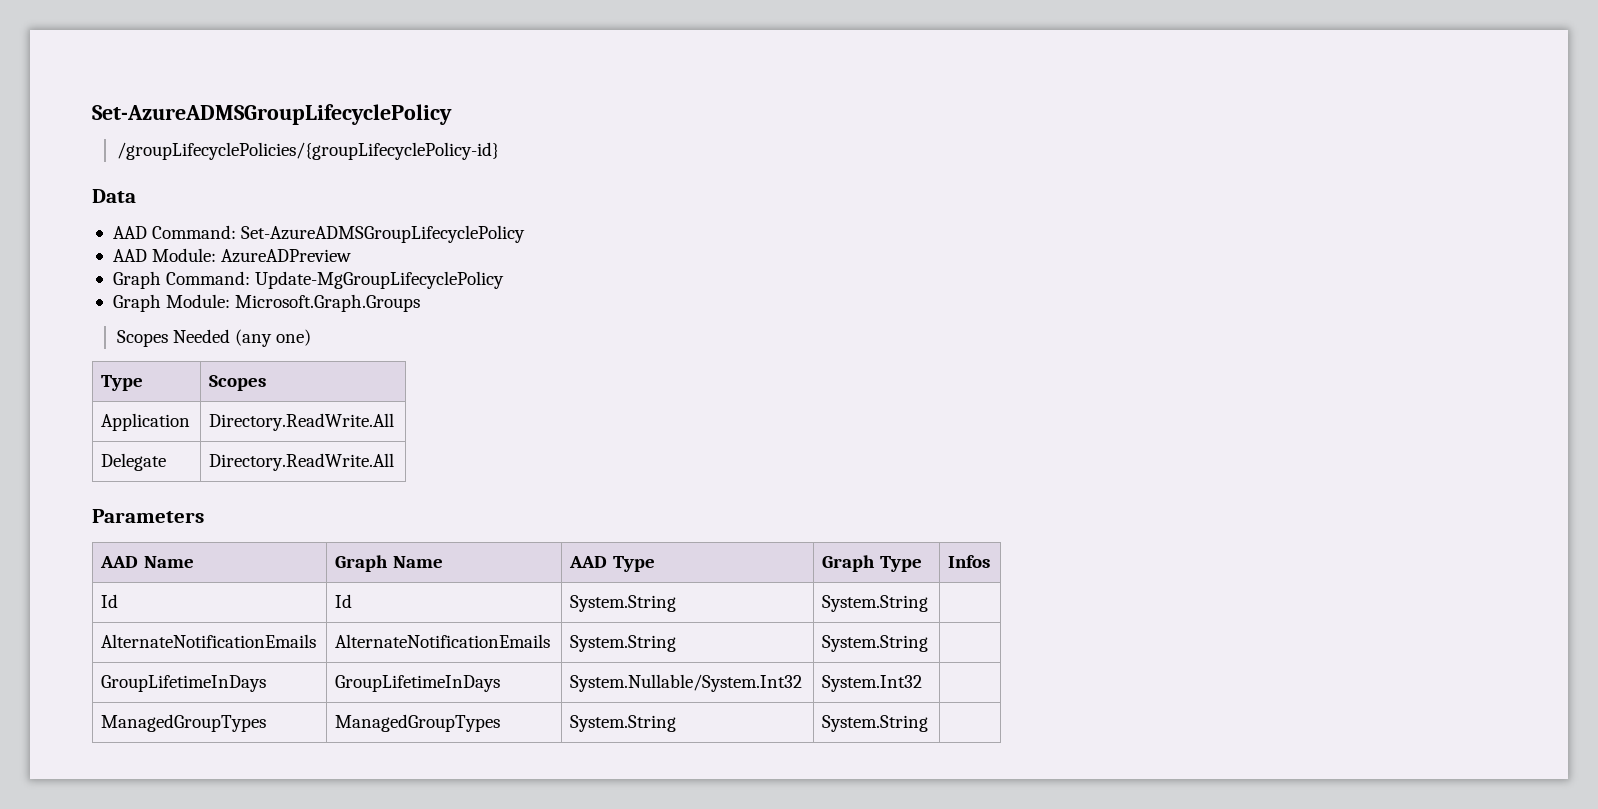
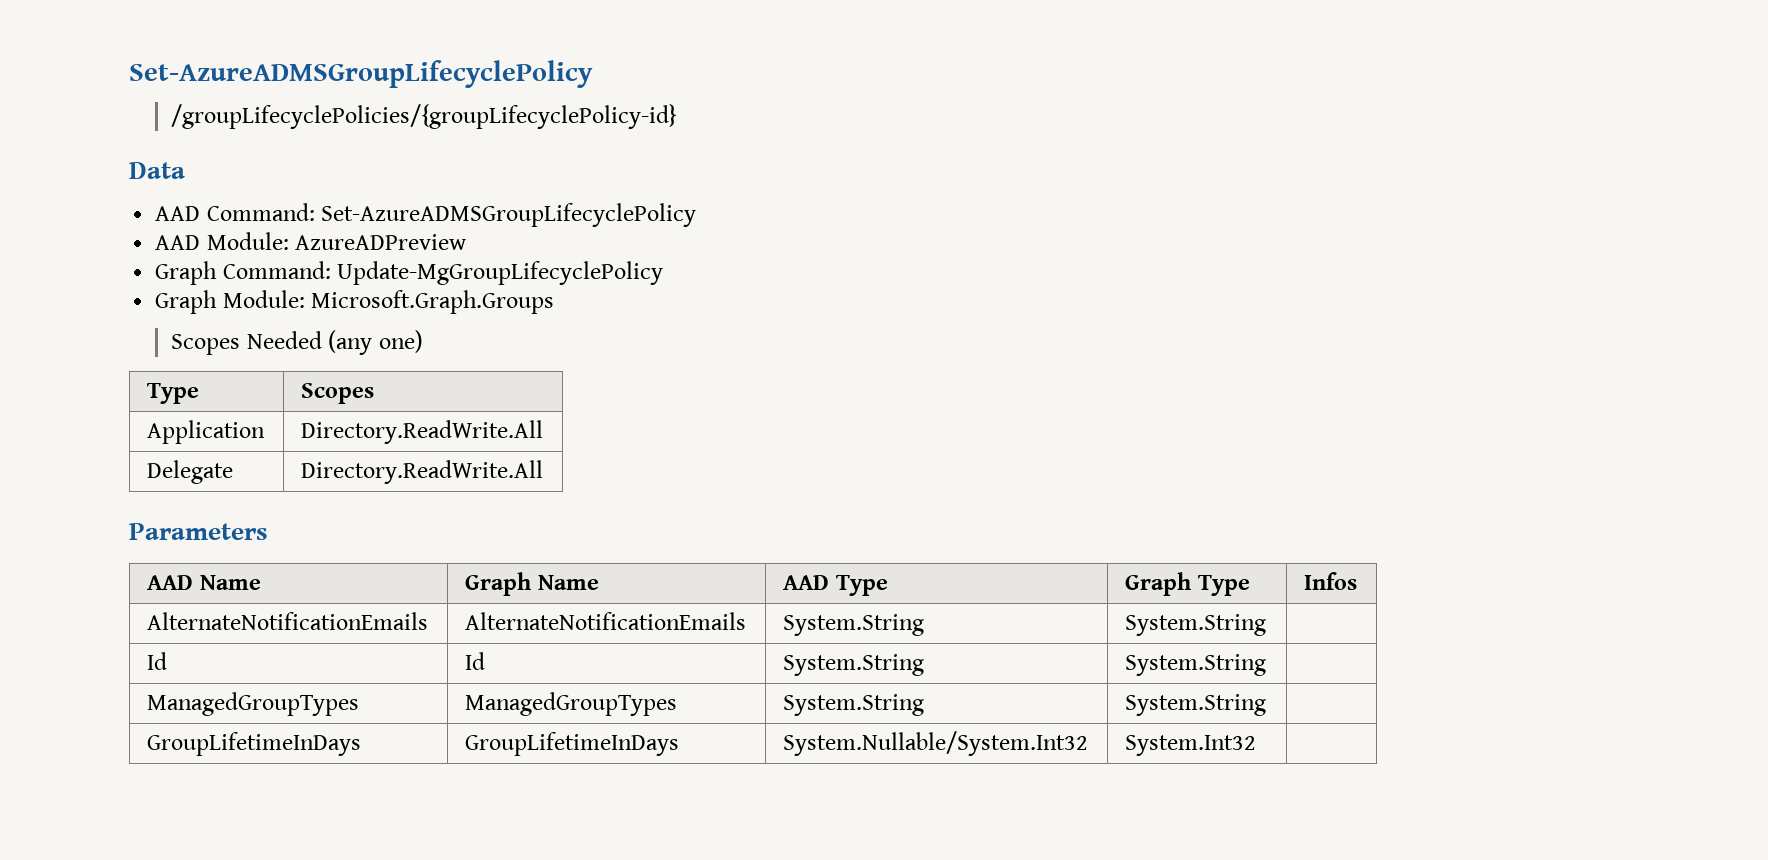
(991, 561) none -> [147,612,429,630] [465,612,747,630] [783,614,925,636] [1125,614,1267,636] // AlternateNotificationEmails | AlternateNotificationEmails | System.String | System.String |
[101,634,317,648] [335,634,551,648] AlternateNotificationEmails | AlternateNotificationEmails -> [147,692,360,716] [465,692,678,716] ManagedGroupTypes | ManagedGroupTypes
[101,714,267,732] [335,714,501,732] [570,715,677,732] [822,715,929,732] // ManagedGroupTypes | ManagedGroupTypes | System.String | System.String | -> (1257, 745) none

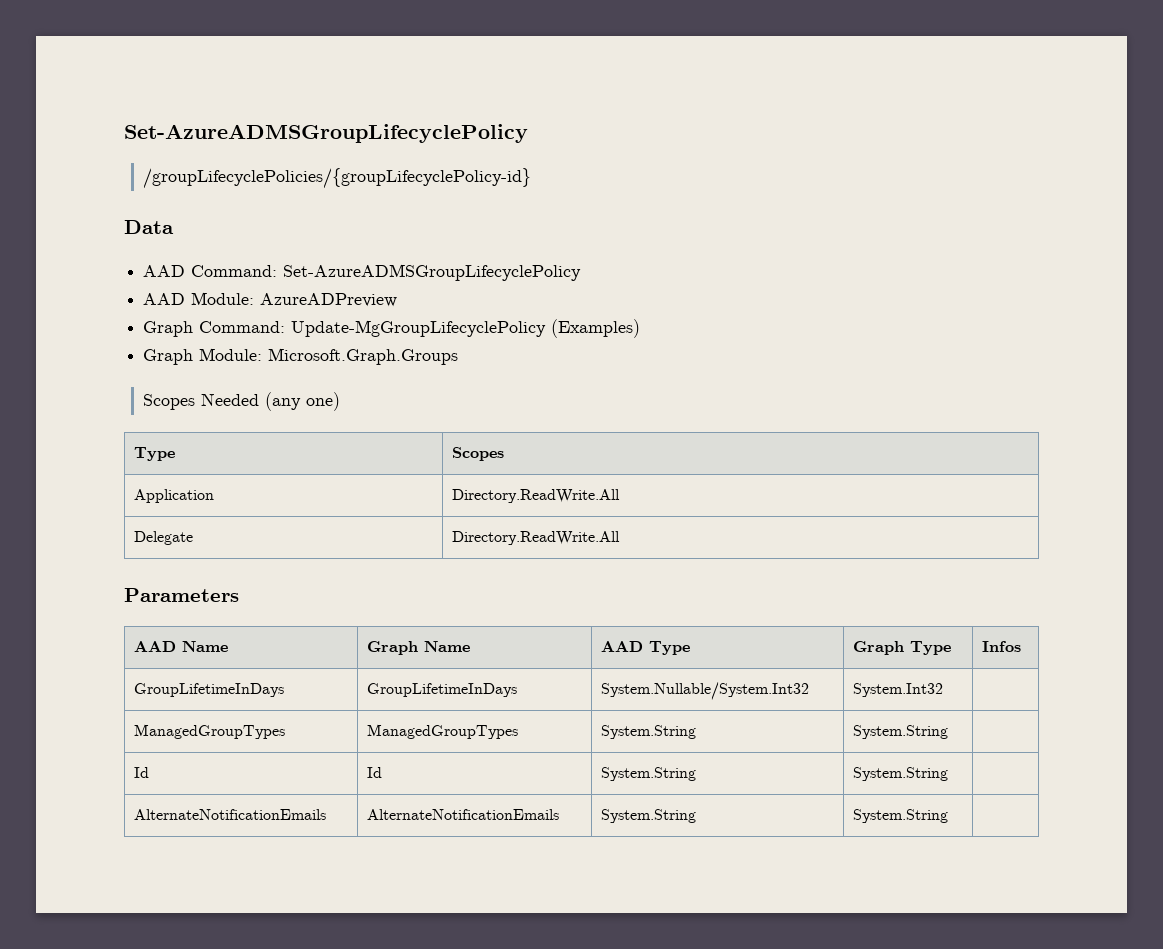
(664, 273) none -> [551,319,641,338] (Examples)
[147,612,429,630] [465,612,747,630] AlternateNotificationEmails | AlternateNotificationEmails -> [133,683,284,697] [366,683,517,697] [600,682,809,700] [852,683,943,697] [133,724,285,739] [366,724,518,739] GroupLifetimeInDays | GroupLifetimeInDays | System.Nullable/System.Int32 | System.Int32 | // ManagedGroupTypes | ManagedGroupTypes
[147,692,360,716] [465,692,678,716] [783,694,925,716] [1125,694,1267,716] [147,732,362,756] [465,732,680,756] [783,731,1089,756] [1125,735,1257,756] ManagedGroupTypes | ManagedGroupTypes | System.String | System.String | // GroupLifetimeInDays | GroupLifetimeInDays | System.Nullable/System.Int32 | System.Int32 | -> [133,809,326,820] [366,809,559,820] [600,809,696,823] [852,809,948,823] AlternateNotificationEmails | AlternateNotificationEmails | System.String | System.String |

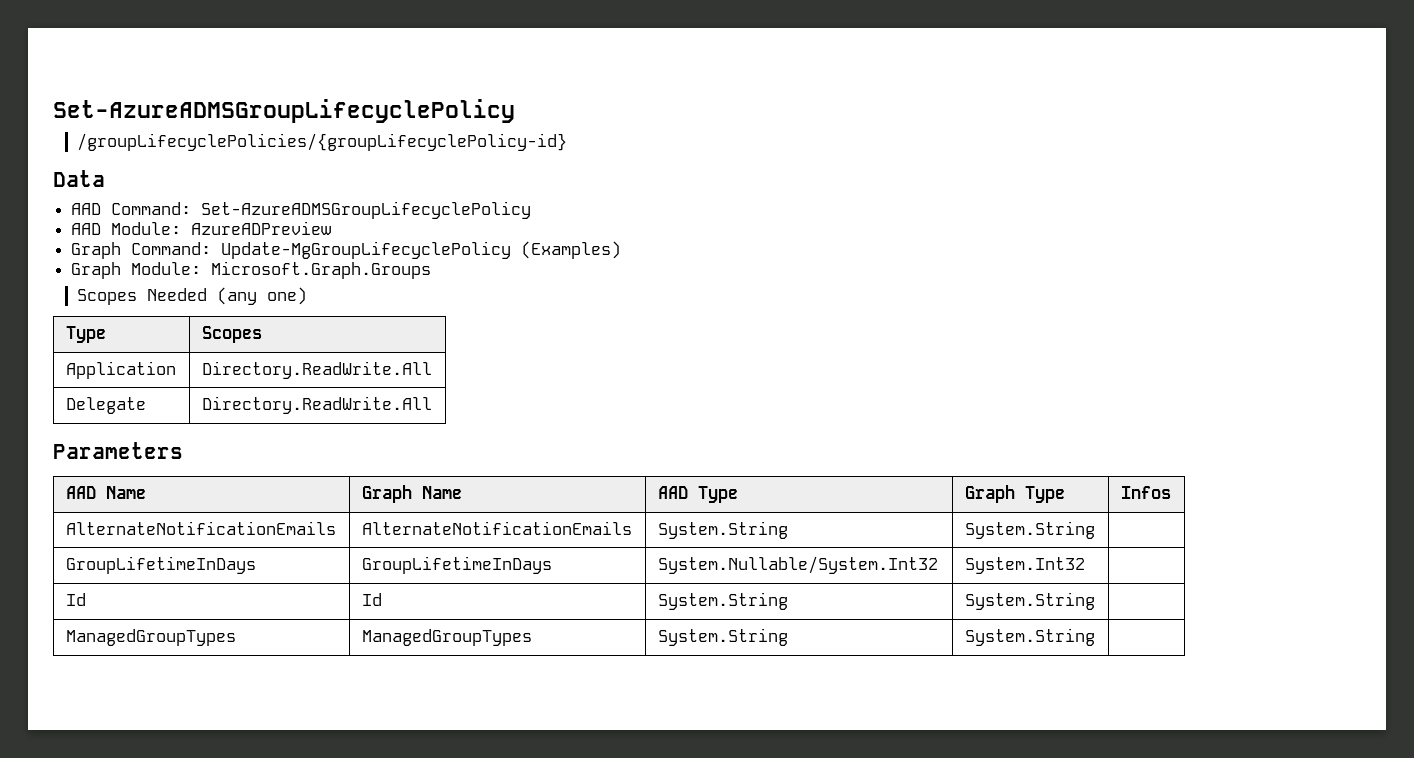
(1021, 646) none -> [65,521,336,535] [361,521,632,535] [657,521,788,539] [964,521,1095,539] // AlternateNotificationEmails | AlternateNotificationEmails | System.String | System.String |
[133,724,285,739] [366,724,518,739] [600,725,696,739] [852,725,948,739] // ManagedGroupTypes | ManagedGroupTypes | System.String | System.String | -> (1085, 565) none
[133,809,326,820] [366,809,559,820] AlternateNotificationEmails | AlternateNotificationEmails -> [65,629,236,646] [361,629,532,646] ManagedGroupTypes | ManagedGroupTypes

